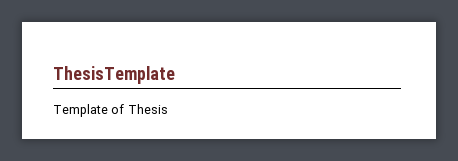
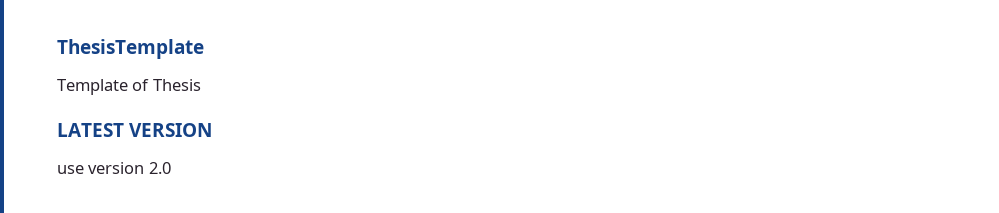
(168, 109) none -> [57,123,213,137] [57,162,171,174] // LATEST VERSION // use version 2.0

